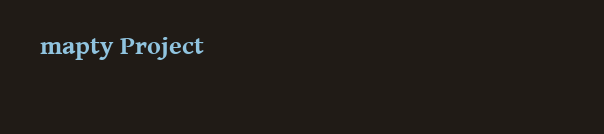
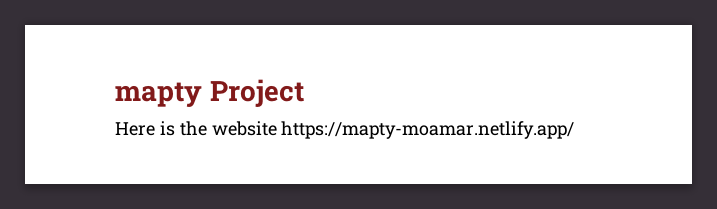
(205, 48) none -> [115,121,575,139] // Here is the website https://mapty-moamar.netlify.app/

